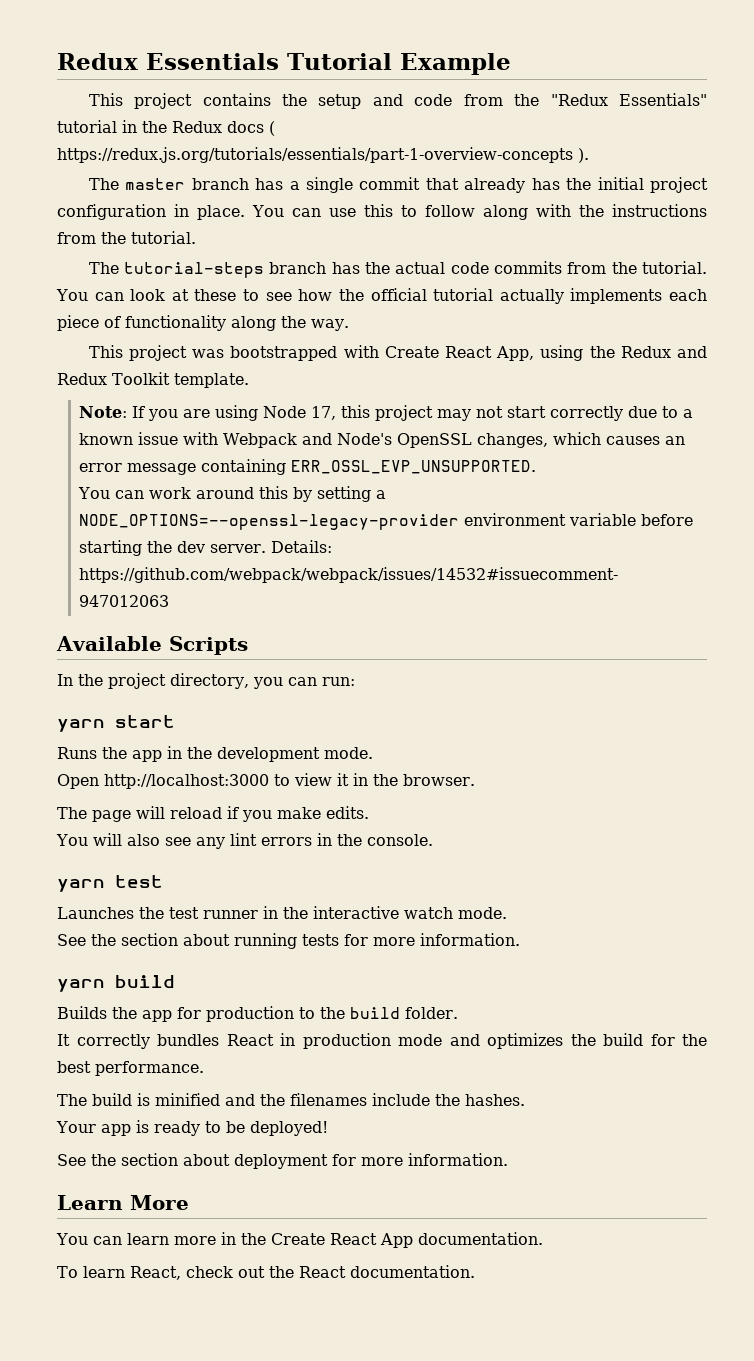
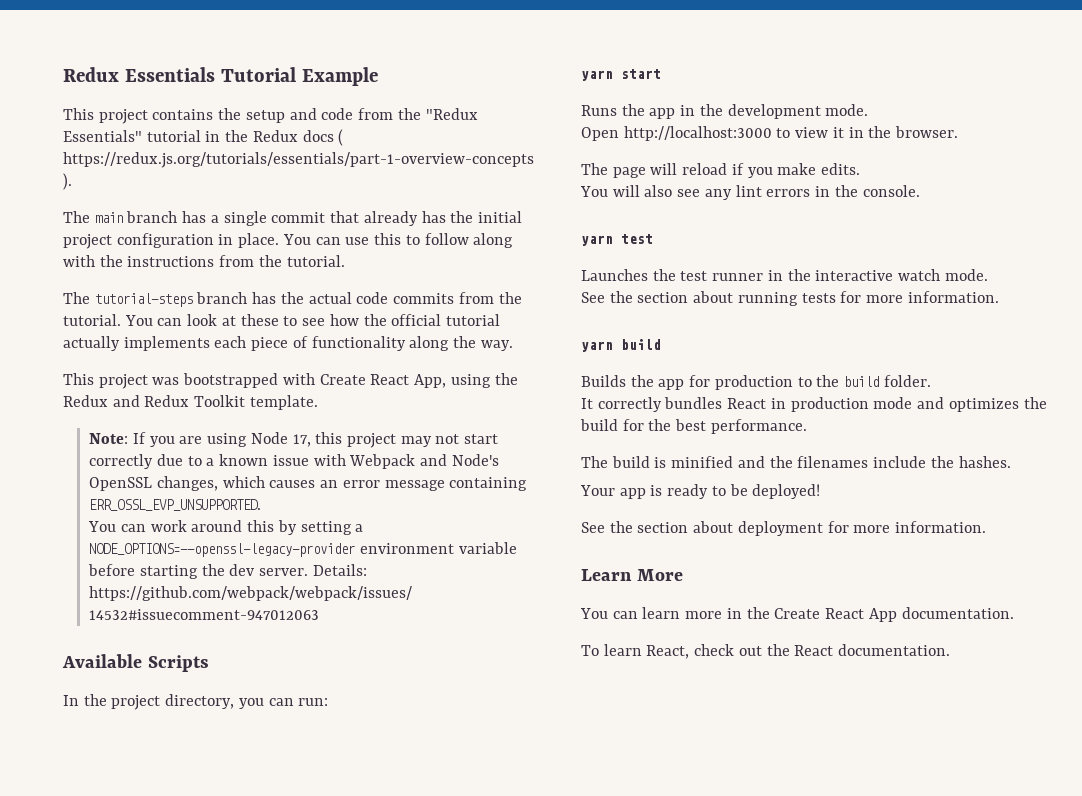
[125,178,186,190] master -> [94,212,123,223] main

